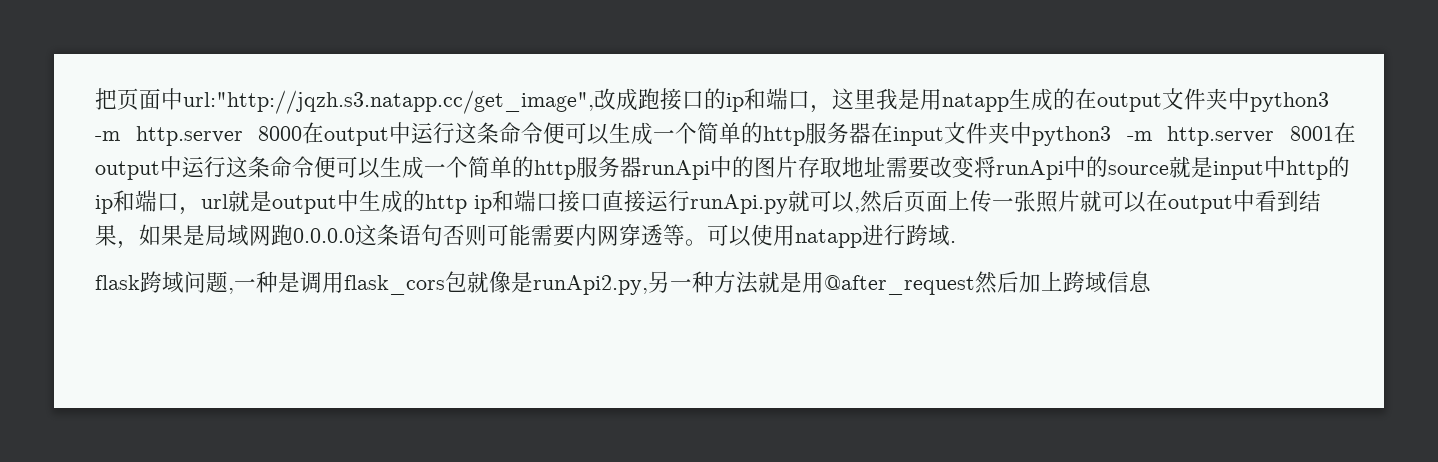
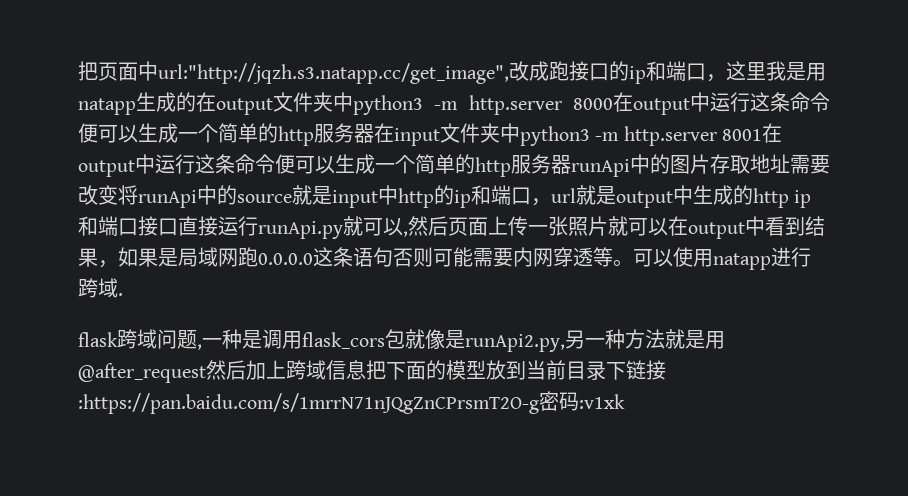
(1151, 281) none -> [366,360,666,380] [78,391,625,414] 把下面的模型放到当前目录下链接:https://pan.baidu.com/s/1mrrN71nJQgZnCPrsmT2O-g密码:v1xk

